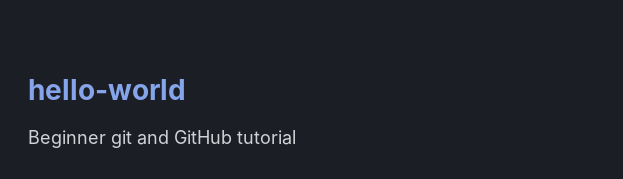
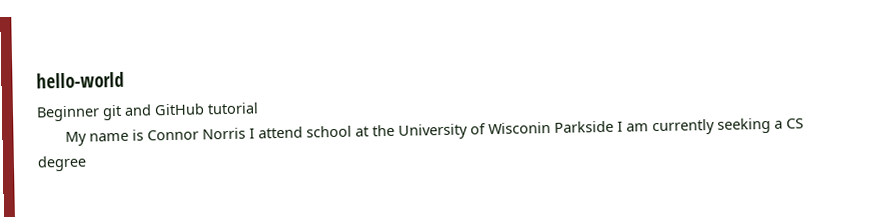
(296, 137) none -> [65,117,805,146] [37,155,87,172] // My name is Connor Norris I attend school at the University of Wisconin Parkside I am currently seeking a CS degree

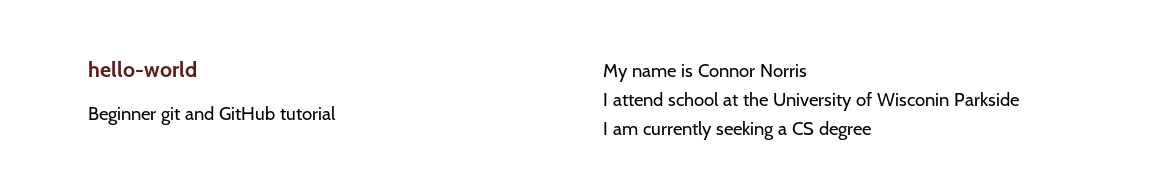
(247, 133) none -> (807, 70) //
(615, 126) none -> (1019, 99) //

